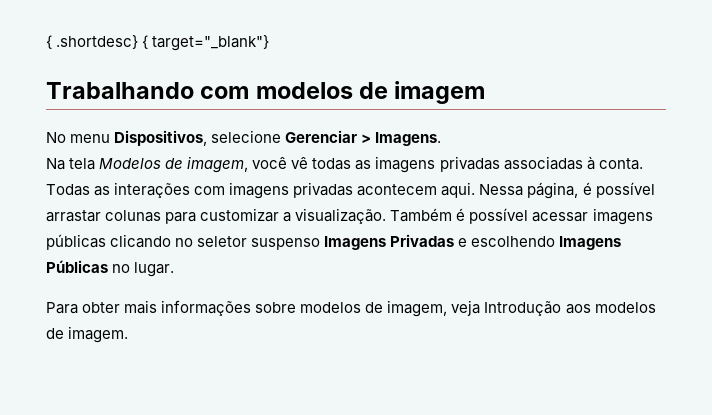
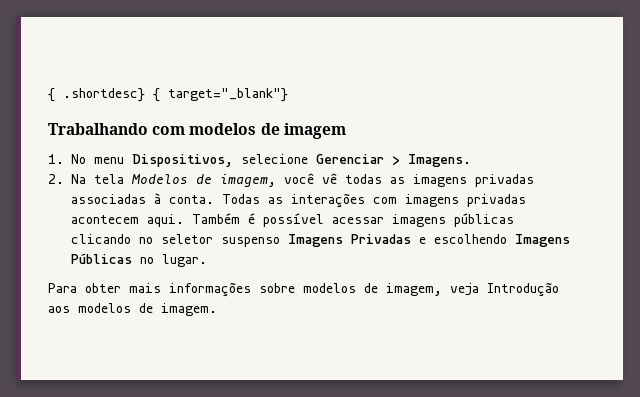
(486, 92) none -> [48,154,64,164] 1.
(442, 139) none -> [48,174,64,184] 2.
[479,182,655,199] [46,208,387,224] Nessa página, é possível arrastar colunas para customizar a visualização. -> (184, 220) none

